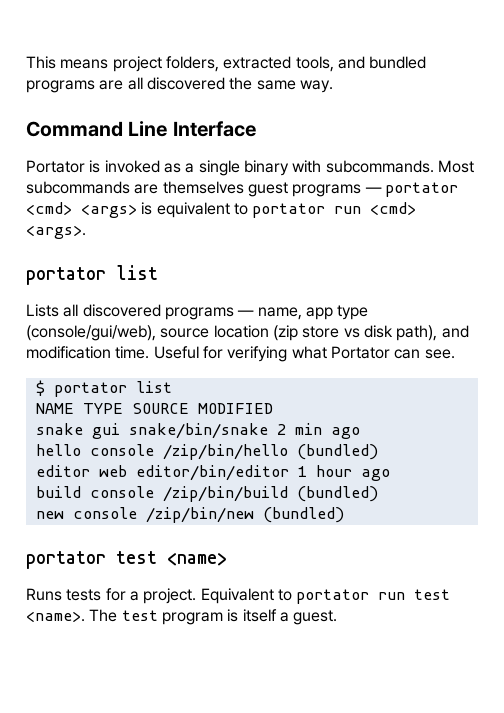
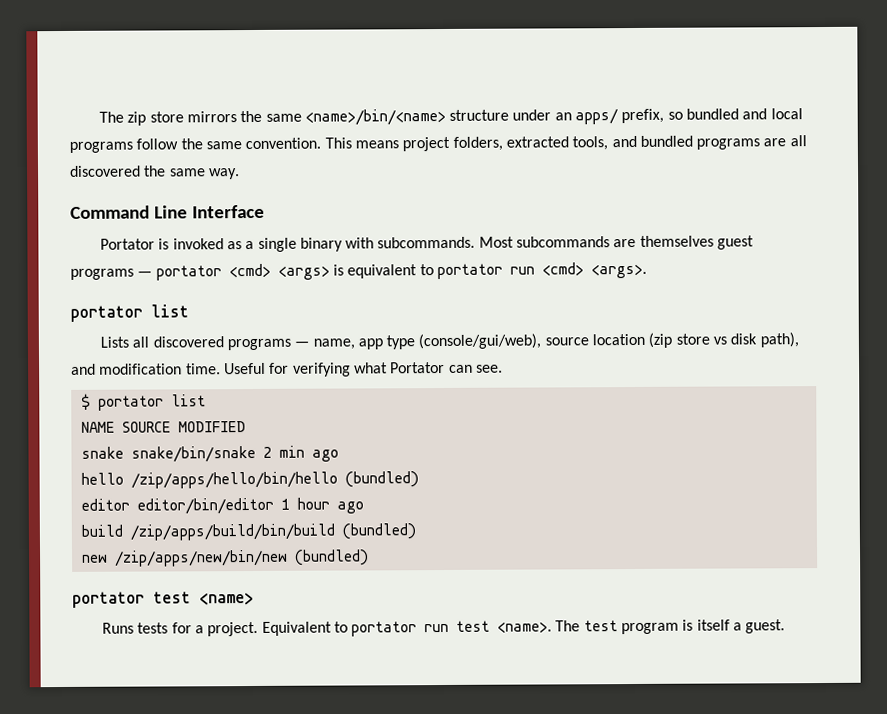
(26, 62) none -> [98,108,803,126] [69,137,322,153] The zip store mirrors the same <name>/bin/<name> structure under an apps/ prefix, so bundled and local programs follow the same convention.
[82,403,123,414] TYPE -> (115, 427) none
[91,423,120,439] gui -> (124, 452) none
[89,444,288,460] console /zip/bin/hello -> [130,471,338,489] /zip/apps/hello/bin/hello
[98,465,127,477] web -> (130, 504) none
[89,486,288,502] console /zip/bin/build -> [129,523,335,541] /zip/apps/build/bin/build
[72,507,254,523] console /zip/bin/new -> [114,549,288,567] /zip/apps/new/bin/new

